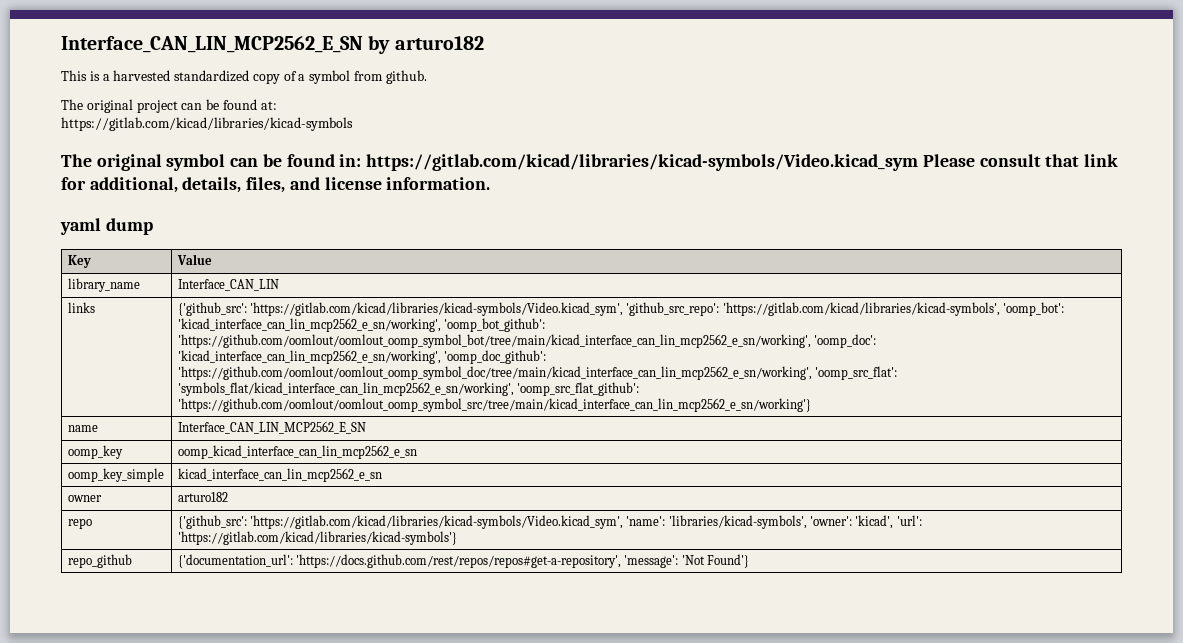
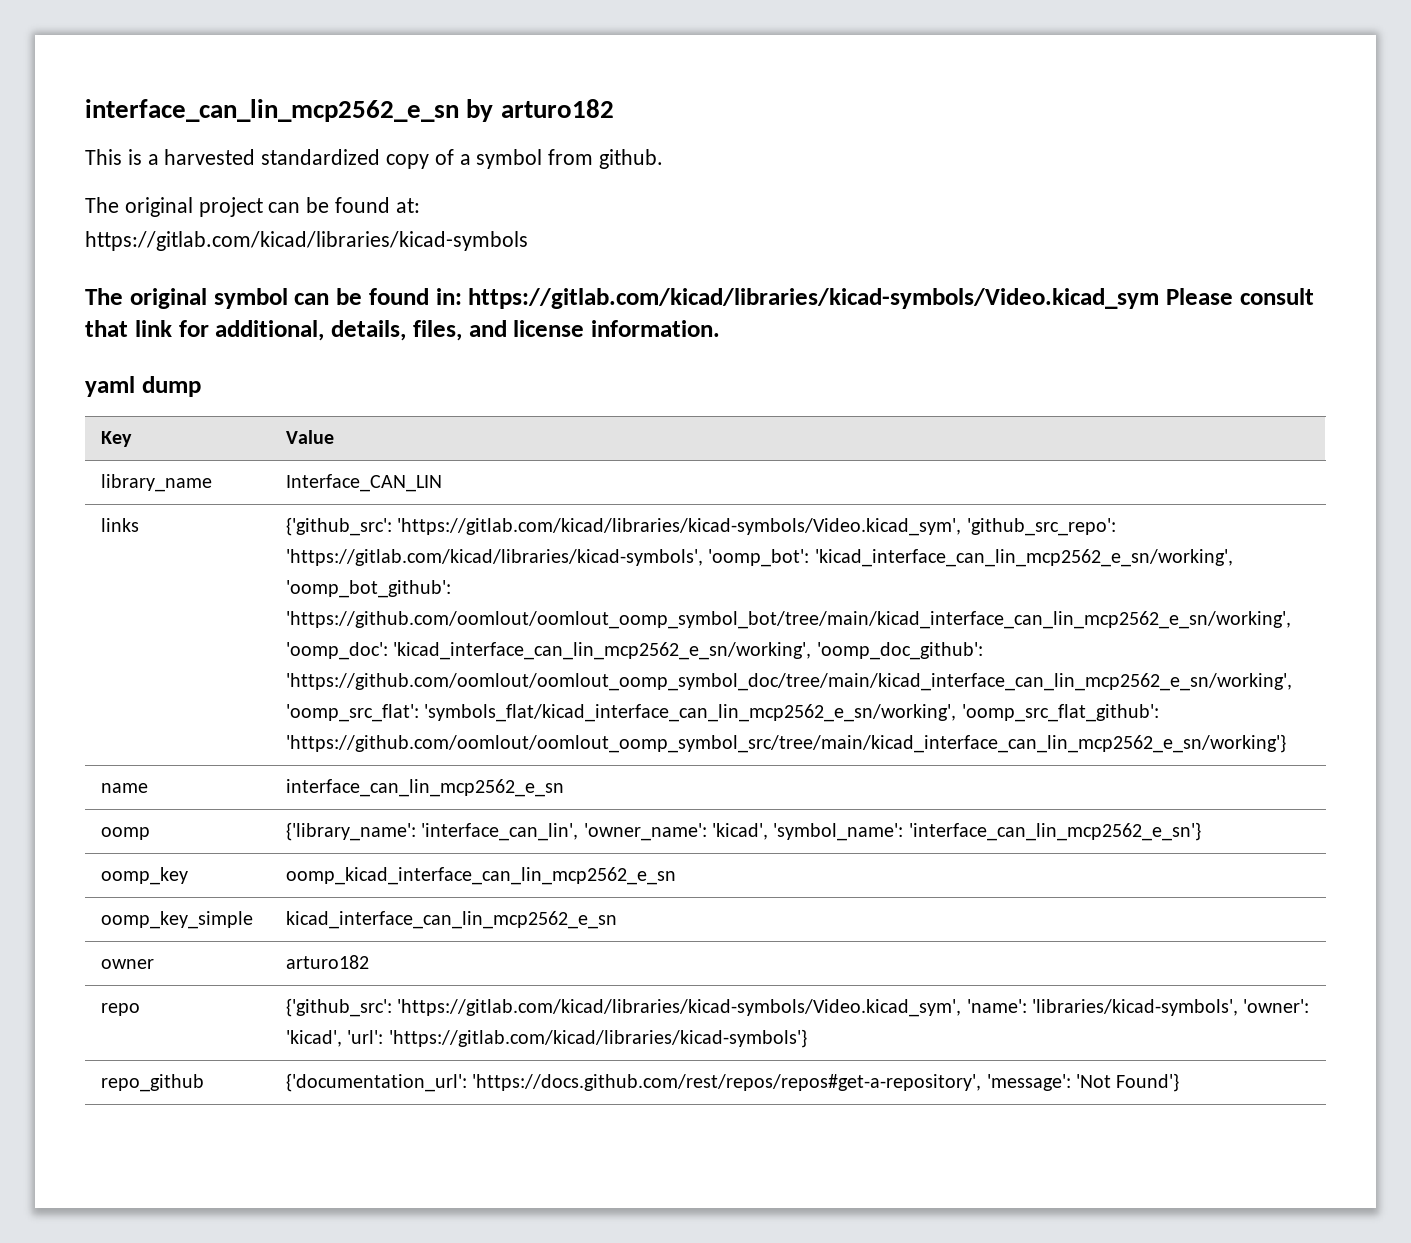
[61,36,363,53] Interface_CAN_LIN_MCP2562_E_SN -> [85,99,459,122] interface_can_lin_mcp2562_e_sn
[177,421,366,434] Interface_CAN_LIN_MCP2562_E_SN -> [286,779,565,797] [101,827,151,840] [286,822,1201,841] interface_can_lin_mcp2562_e_sn // oomp | {'library_name': 'interface_can_lin', 'owner_name': 'kicad', 'symbol_name': 'interface_can_lin_mcp2562_e_sn'}

